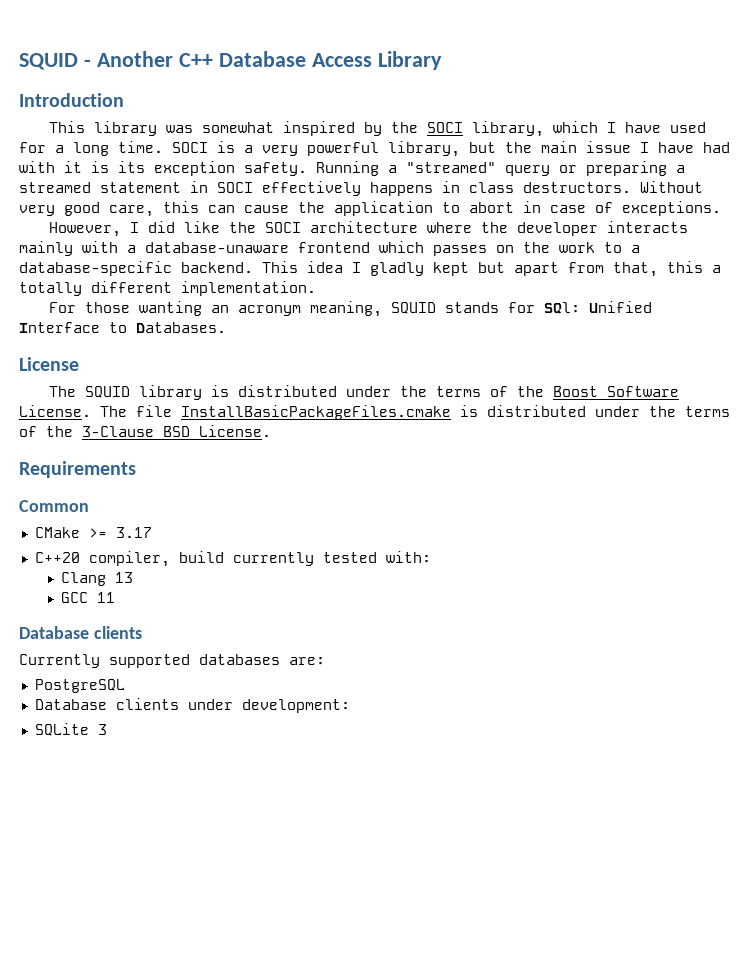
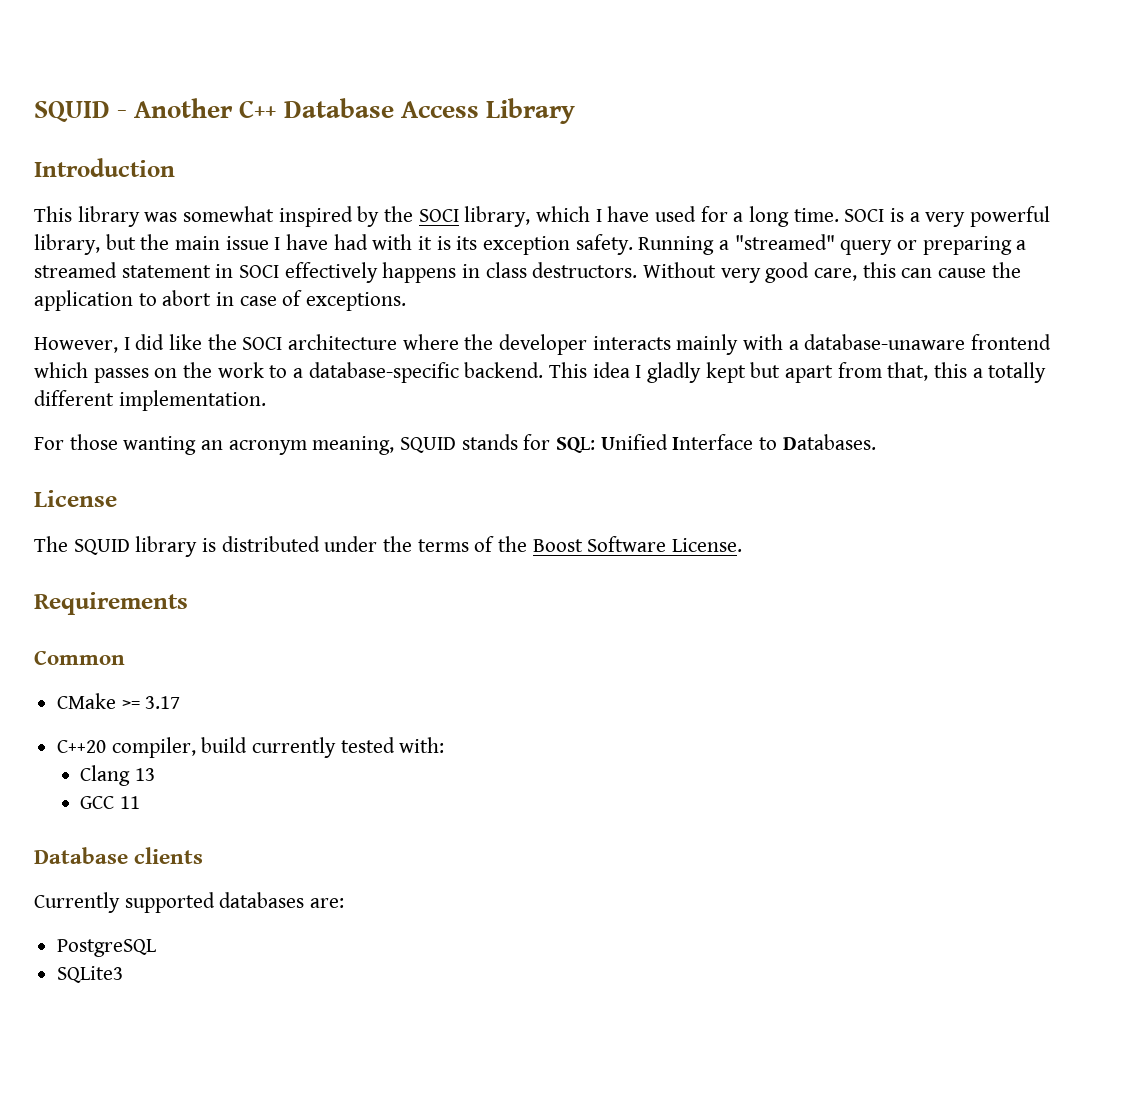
[543,302,580,314] SQl: -> [556,437,596,453] SQL:
[100,405,730,420] [19,425,271,437] The file InstallBasicPackageFiles.cmake is distributed under the terms of the 3-Clause BSD License. -> (743, 545) none
[34,698,350,713] [34,723,107,736] Database clients under development: // SQLite 3 -> [57,966,124,983] SQLite3

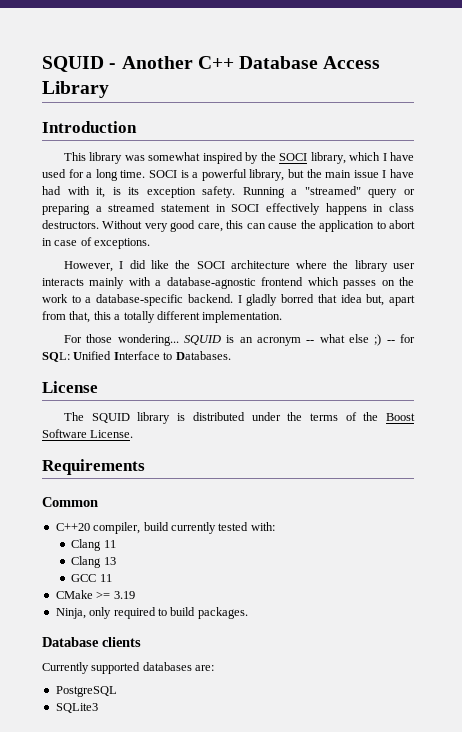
[925,212,966,227] very -> (199, 175) none
[418,236,433,250] it -> [96,187,106,198] it,
[499,334,588,355] developer -> [354,260,416,272] library user
[804,334,966,350] database-unaware -> [166,277,256,289] database-agnostic
[549,362,781,383] This idea I gladly kept but -> [237,294,385,306] I gladly borred that idea but,
[123,434,518,455] wanting an acronym meaning, SQUID stands -> [117,334,395,346] wondering... SQUID is an acronym -- what else ;) --
[57,693,181,709] // CMake >= 3.17 -> (98, 502) none
(445, 745) none -> [71,539,116,551] // Clang 11
(141, 802) none -> [55,590,135,599] [55,607,248,619] // CMake >= 3.19 // Ninja, only required to build packages.

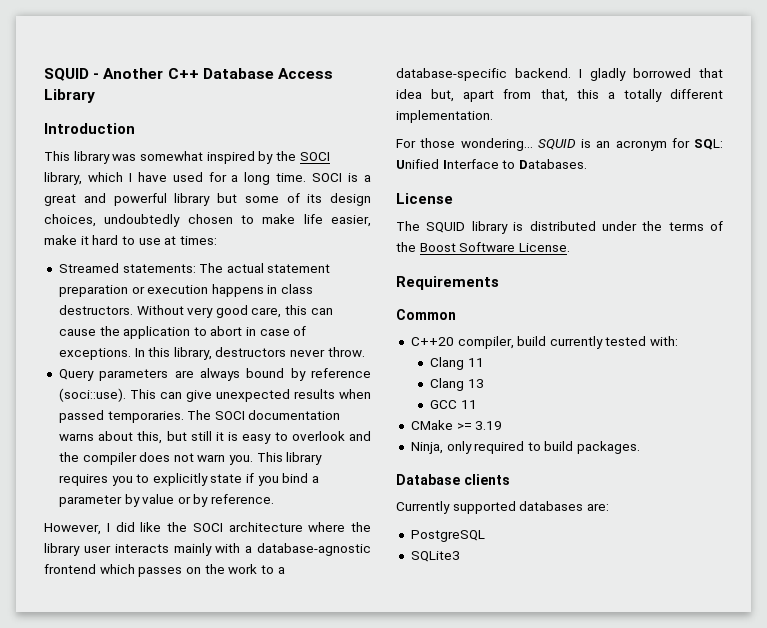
[201,169,415,181] [42,186,415,198] [42,203,320,215] powerful library, but the main issue I have had with it, is its exception safety. Running a "streamed" query or preparing a streamed statement in SOCI effectively -> [44,193,371,206] [44,214,371,227] [44,235,217,245] [58,263,331,273] [58,285,209,297] great and powerful library but some of its design choices, undoubtedly chosen to make life easier, make it hard to use at times: // Streamed statements: The actual statement preparation or execution
(151, 243) none -> [134,347,365,360] [58,368,371,381] [58,388,371,402] [58,410,341,423] [58,431,371,444] [58,452,323,465] [58,473,320,486] [58,494,275,507] In this library, destructors never throw. // Query parameters are always bound by reference (soci::use). This can give unexpected results when passed temporaries. The SOCI documentation warns about this, but still it is easy to overlook and the compiler does not warn you. This library requires you to explicitly state if you bind a parameter by value or by reference.
[281,294,315,303] borred -> [633,68,691,78] borrowed
[306,334,395,346] -- what else ;) -- -> (667, 145) none

